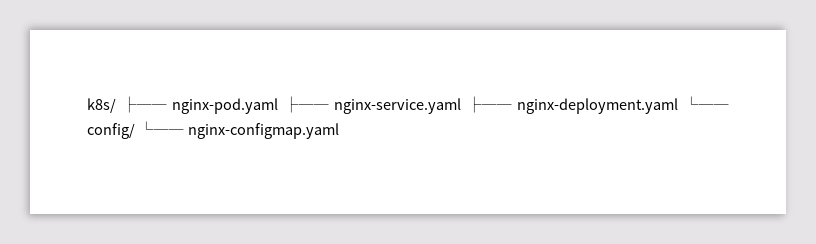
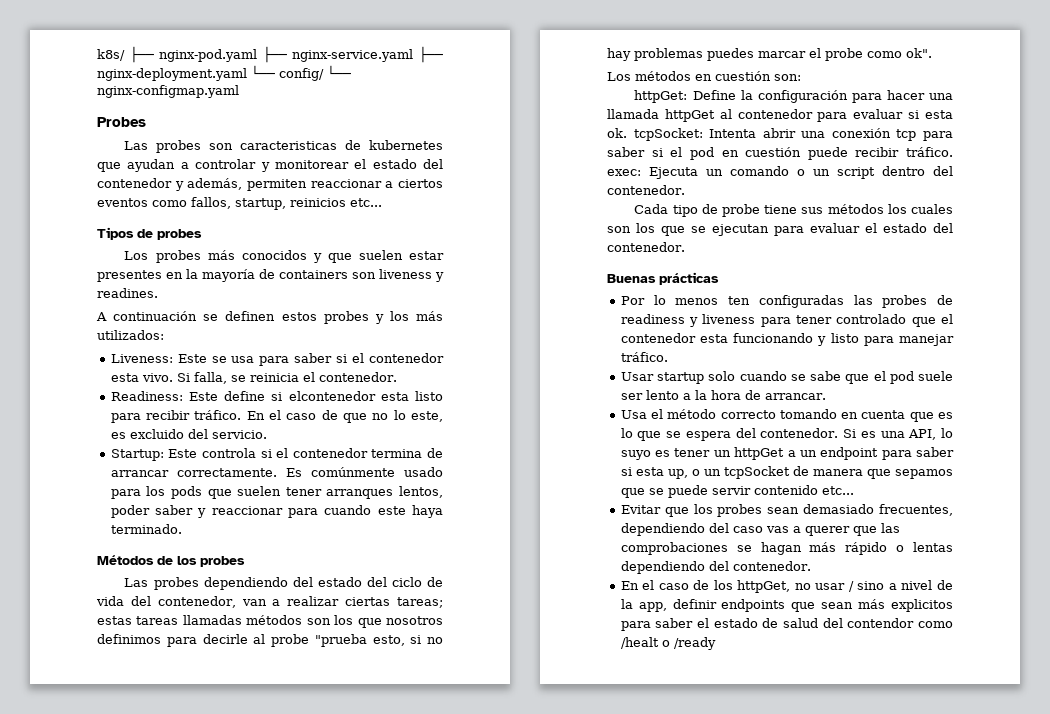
(339, 131) none -> [97,117,146,127] [124,140,443,153] [97,159,443,172] [97,178,443,191] [97,197,382,210] [97,227,202,240] [124,250,444,263] [97,269,444,282] [97,288,158,298] [96,311,443,324] [97,330,164,340] [110,353,444,366] [110,372,397,384] [110,391,443,401] [110,410,443,423] [110,429,267,439] [110,448,443,461] [110,467,443,477] [110,486,443,499] [110,505,443,518] [110,524,182,534] [97,555,245,567] [124,577,443,590] [96,596,443,608] [97,615,443,628] [97,634,443,647] [607,48,932,61] [607,71,801,81] [634,90,953,103] [607,109,953,122] [607,128,953,141] [607,147,953,160] [607,166,953,179] [607,185,685,195] [634,204,953,217] [607,223,953,236] [607,242,685,252] [607,272,719,285] [620,295,953,308] [620,314,953,327] [620,333,954,346] [620,352,668,362] [620,371,953,384] [620,390,826,400] [620,409,953,422] [620,428,953,441] [620,447,954,460] [620,466,953,479] [620,485,854,498] [620,504,953,517] [620,523,900,536] [620,542,953,555] [620,561,811,574] [620,580,953,593] [620,599,953,612] [620,618,953,631] [620,637,716,650] // Probes // Las probes son caracteristicas de kubernetes que ayudan a controlar y monitorear el estado del contenedor y además, permiten reaccionar a ciertos eventos como fallos, startup, reinicios etc... // Tipos de probes // Los probes más conocidos y que suelen estar presentes en la mayoría de containers son liveness y readines. // A continuación se definen estos probes y los más utilizados: // Liveness: Este se usa para saber si el contenedor esta vivo. Si falla, se reinicia el contenedor. // Readiness: Este define si elcontenedor esta listo para recibir tráfico. En el caso de que no lo este, es excluido del servicio. // Startup: Este controla si el contenedor termina de arrancar correctamente. Es comúnmente usado para los pods que suelen tener arranques lentos, poder saber y reaccionar para cuando este haya terminado. // Métodos de los probes // Las probes dependiendo del estado del ciclo de vida del contenedor, van a realizar ciertas tareas; estas tareas llamadas métodos son los que nosotros definimos para decirle al probe "prueba esto, si no hay problemas puedes marcar el probe como ok". // Los métodos en cuestión son: // httpGet: Define la configuración para hacer una llamada httpGet al contenedor para evaluar si esta ok. tcpSocket: Intenta abrir una conexión tcp para saber si el pod en cuestión puede recibir tráfico. exec: Ejecuta un comando o un script dentro del contenedor. // Cada tipo de probe tiene sus métodos los cuales son los que se ejecutan para evaluar el estado del contenedor. // Buenas prácticas // Por lo menos ten configuradas las probes de readiness y liveness para tener controlado que el contenedor esta funcionando y listo para manejar tráfico. // Usar startup solo cuando se sabe que el pod suele ser lento a la hora de arrancar. // Usa el método correcto tomando en cuenta que es lo que se espera del contenedor. Si es una API, lo suyo es tener un httpGet a un endpoint para saber si esta up, o un tcpSocket de manera que sepamos que se puede servir contenido etc... // Evitar que los probes sean demasiado frecuentes, dependiendo del caso vas a querer que las comprobaciones se hagan más rápido o lentas dependiendo del contenedor. // En el caso de los httpGet, no usar / sino a nivel de la app, definir endpoints que sean más explicitos para saber el estado de salud del contendor como /healt o /ready

